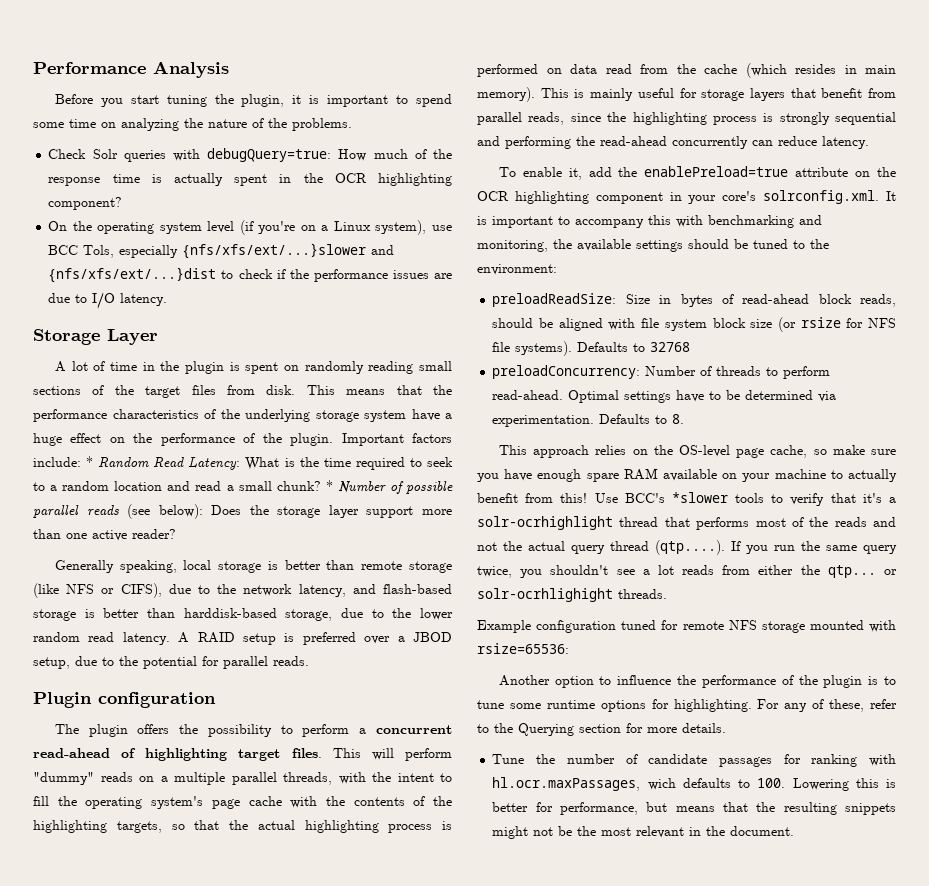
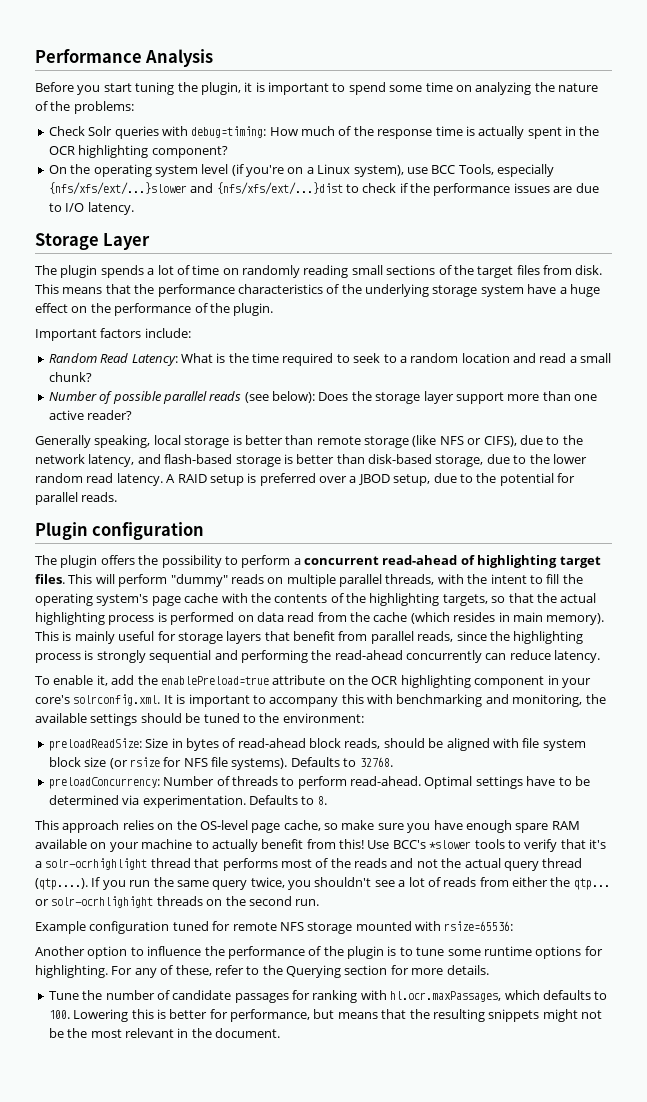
[292,118,352,131] problems. -> [73,101,134,114] problems:
[207,148,332,162] debugQuery=true: -> [191,126,267,138] debug=timing:
[83,245,115,258] Tols, -> [458,164,494,175] Tools,
[54,361,279,374] A lot of time in the plugin is spent -> [35,265,220,278] The plugin spends a lot of time
(334, 439) none -> (274, 309) //
[86,456,94,467] * -> (191, 333) //
[325,480,333,491] * -> (92, 377) //
[183,608,277,618] harddisk-based -> [368,454,432,464] disk-based
[160,776,168,782] a -> (284, 580) none
[650,342,691,352] 32768 -> [359,757,393,767] 32768.
(674, 570) none -> [427,877,441,887] of
[618,589,667,599] threads. -> [156,896,320,906] threads on the second run.
[647,778,676,790] wich -> [504,990,540,1000] which

